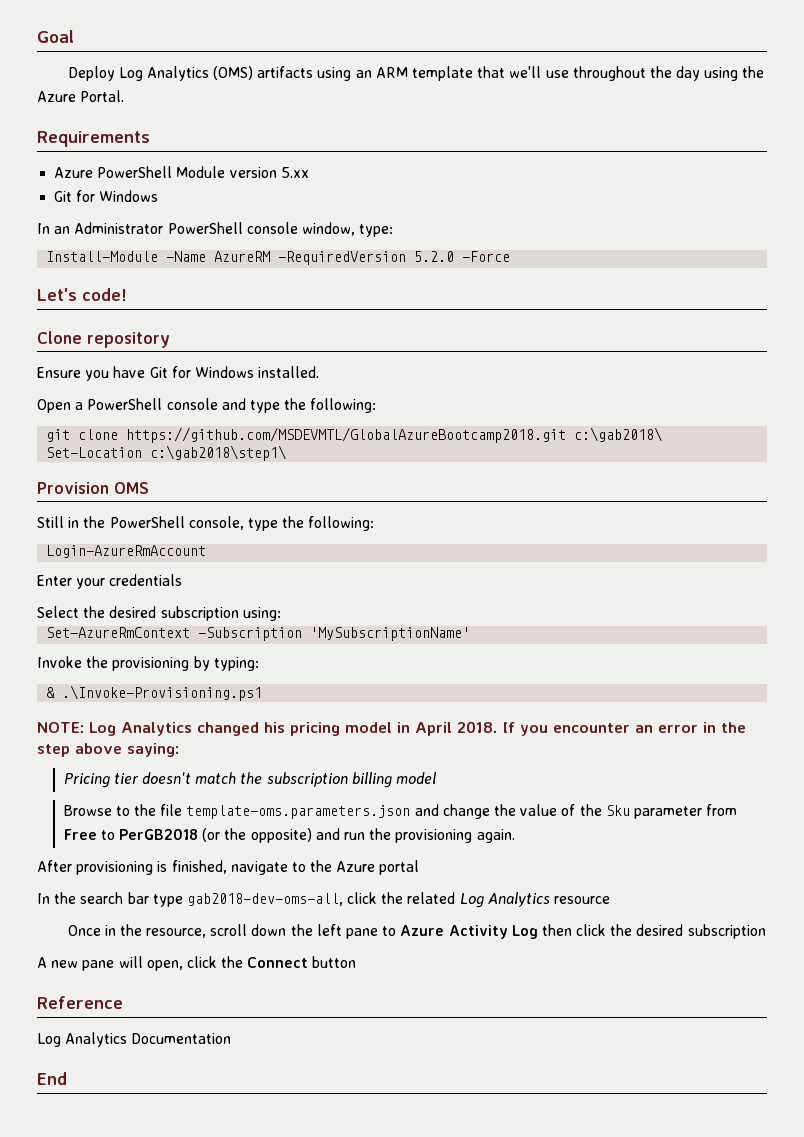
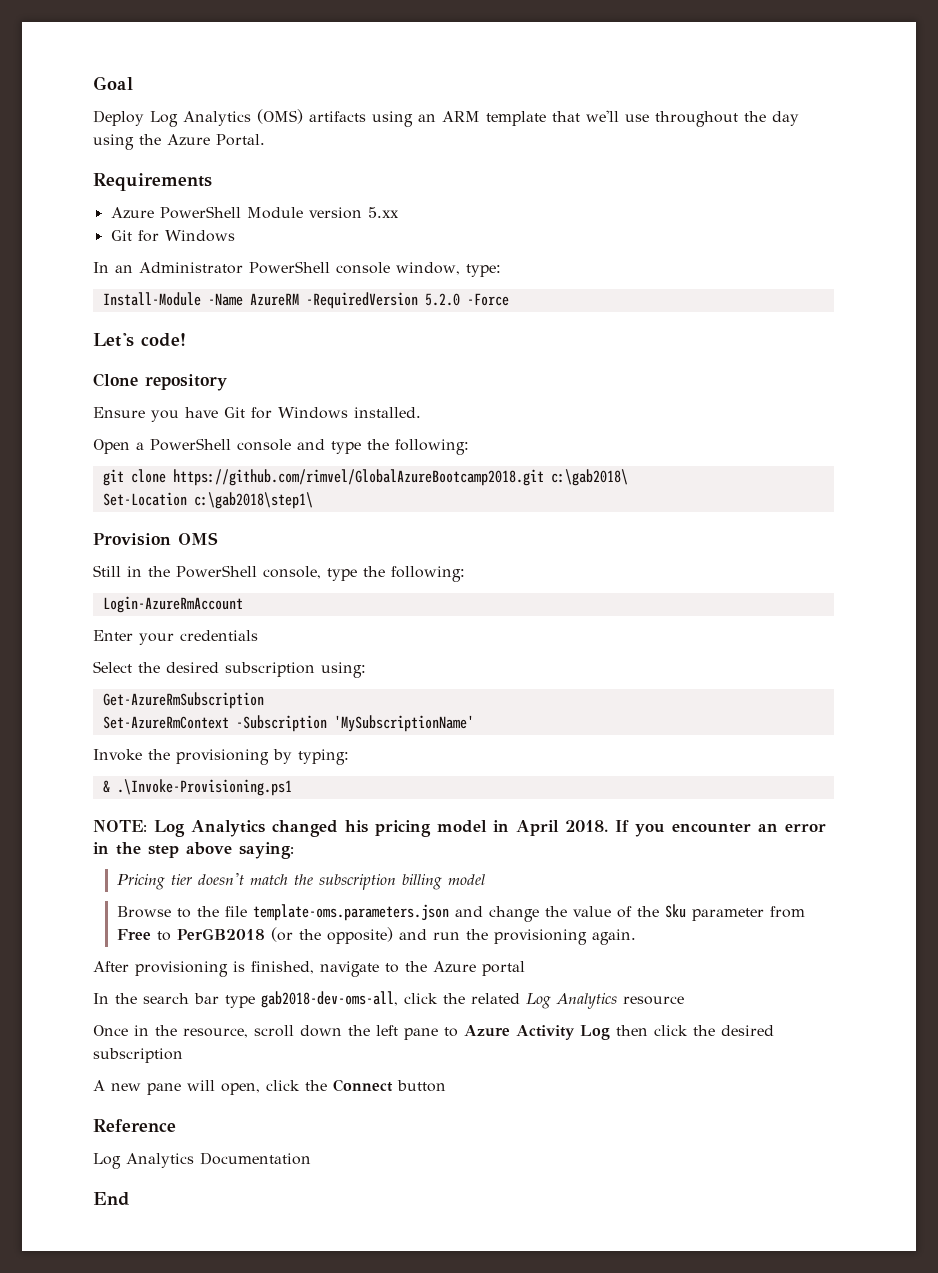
[126,427,567,443] https://github.com/MSDEVMTL/GlobalAzureBootcamp2018.git -> [172,469,544,486] https://github.com/rimvel/GlobalAzureBootcamp2018.git
(281, 614) none -> [102,692,264,709] // Get-AzureRmSubscription

